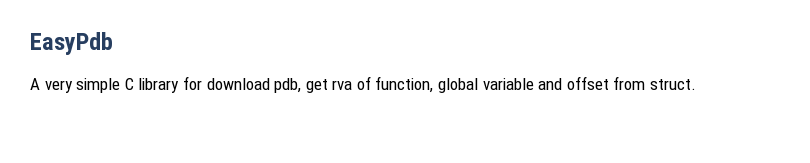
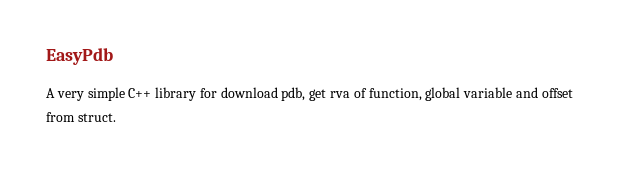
[124,78,134,90] C -> [128,88,152,98] C++

